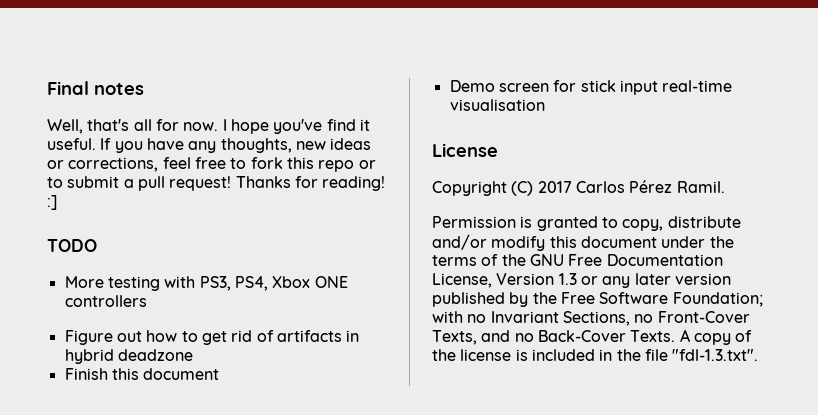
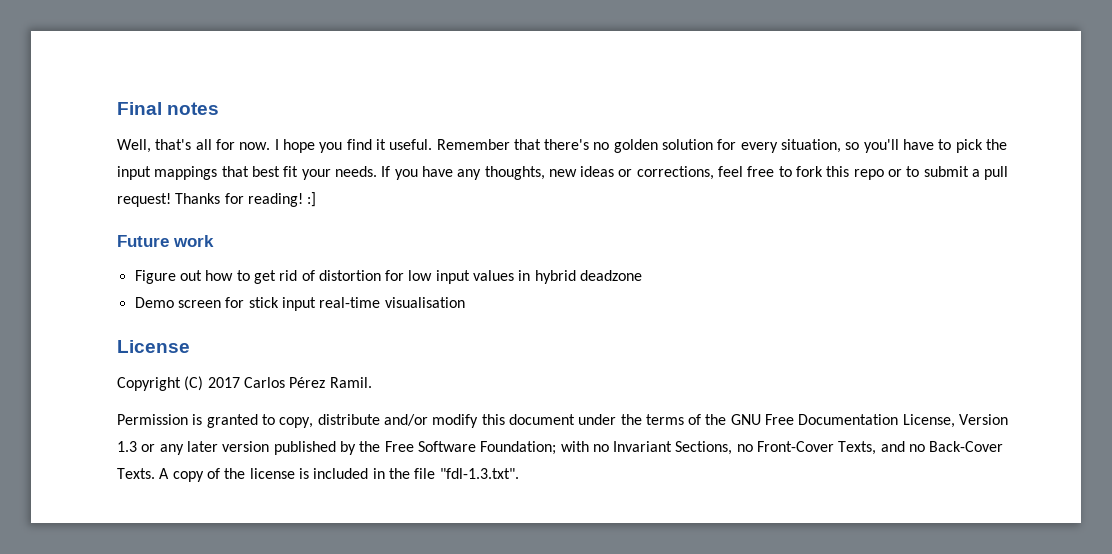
[273,119,323,134] you've -> [319,142,343,153] you
(96, 144) none -> [436,139,1008,153] [117,166,377,180] Remember that there's no golden solution for every situation, so you'll have to pick the input mappings that best fit your needs.
[47,239,97,252] [64,276,348,291] [64,295,147,307] TODO // More testing with PS3, PS4, Xbox ONE controllers -> [117,235,214,247] Future work
[276,330,342,342] artifacts -> [318,270,515,284] distortion for low input values
[64,368,220,380] // Finish this document -> (643, 275) none

